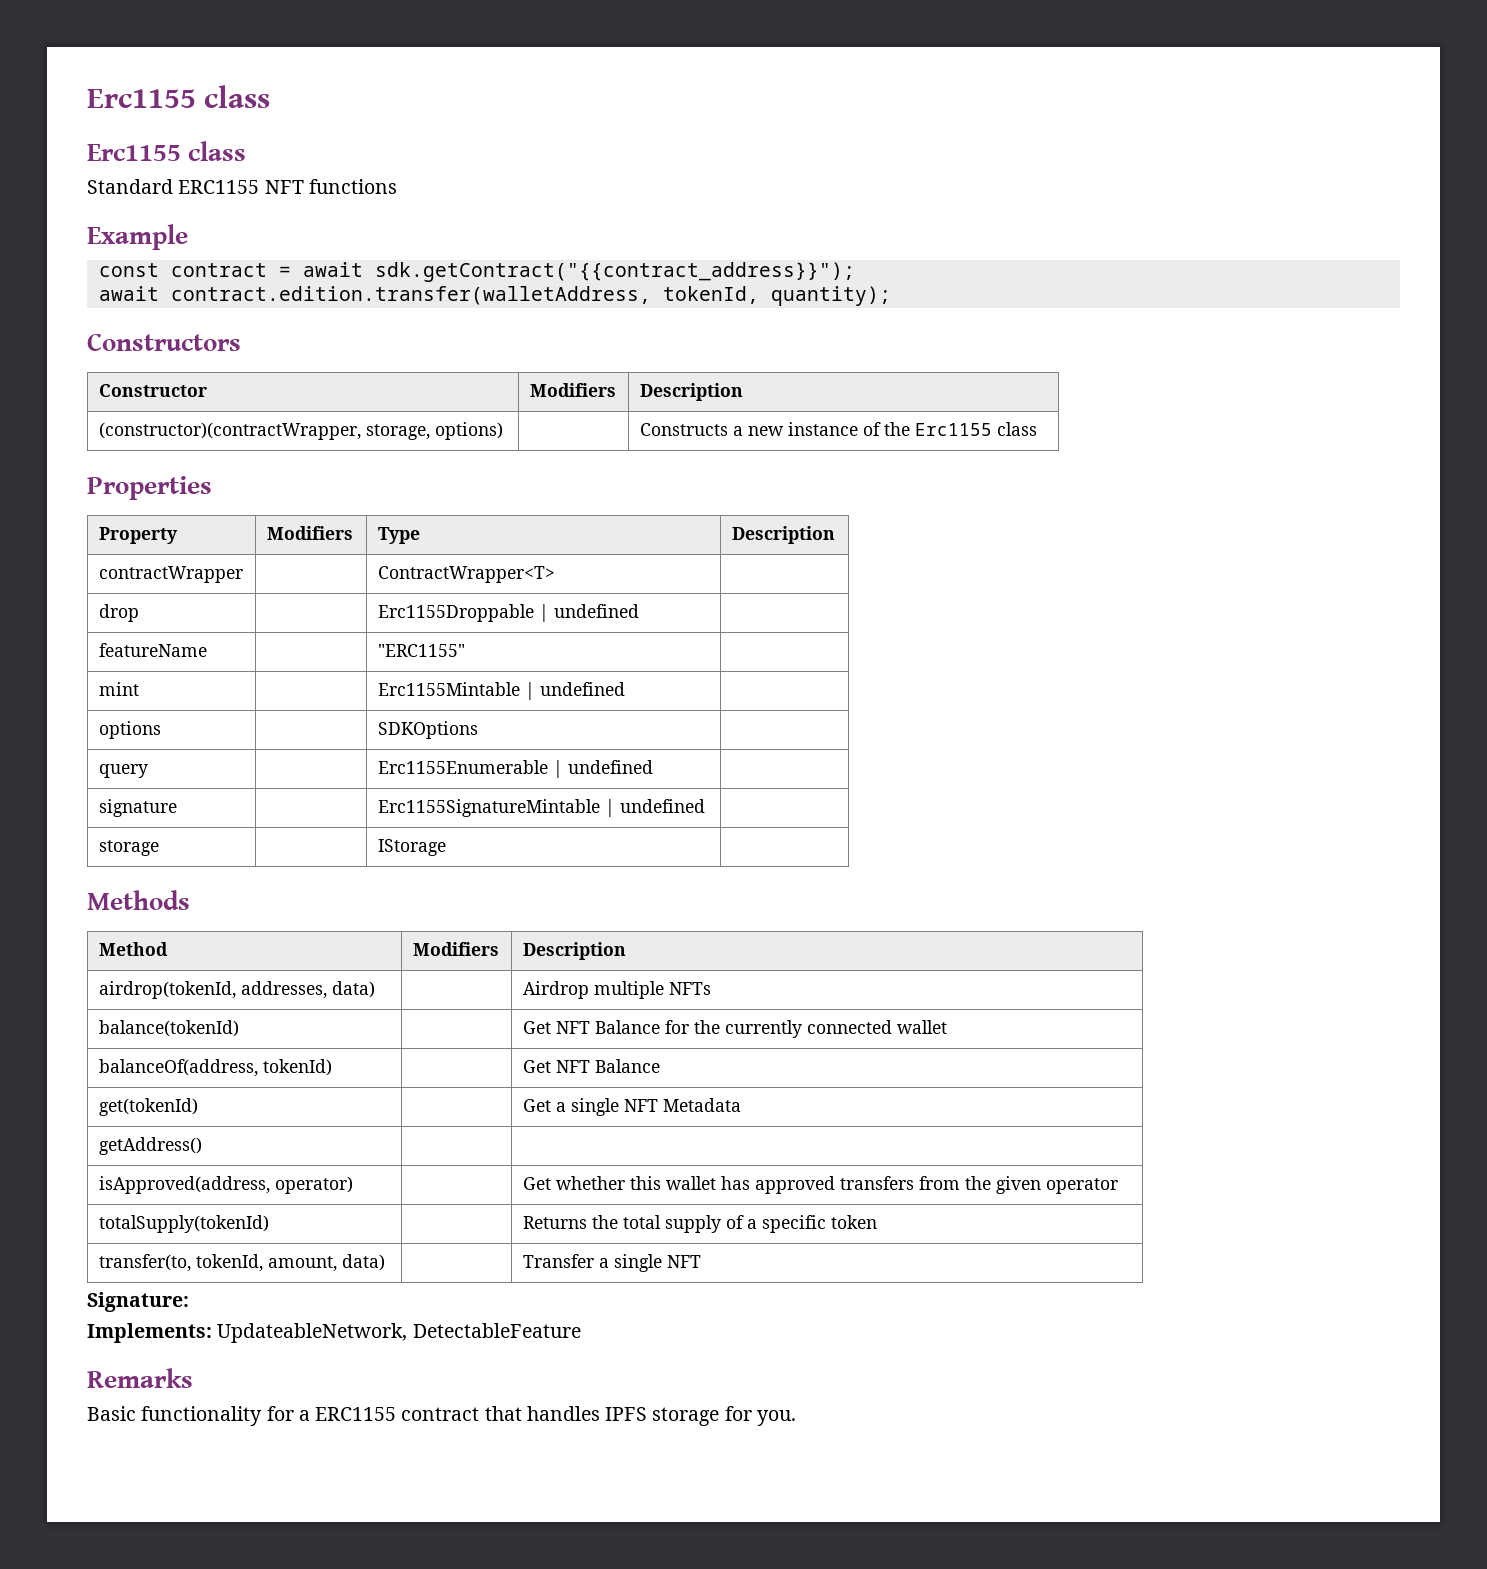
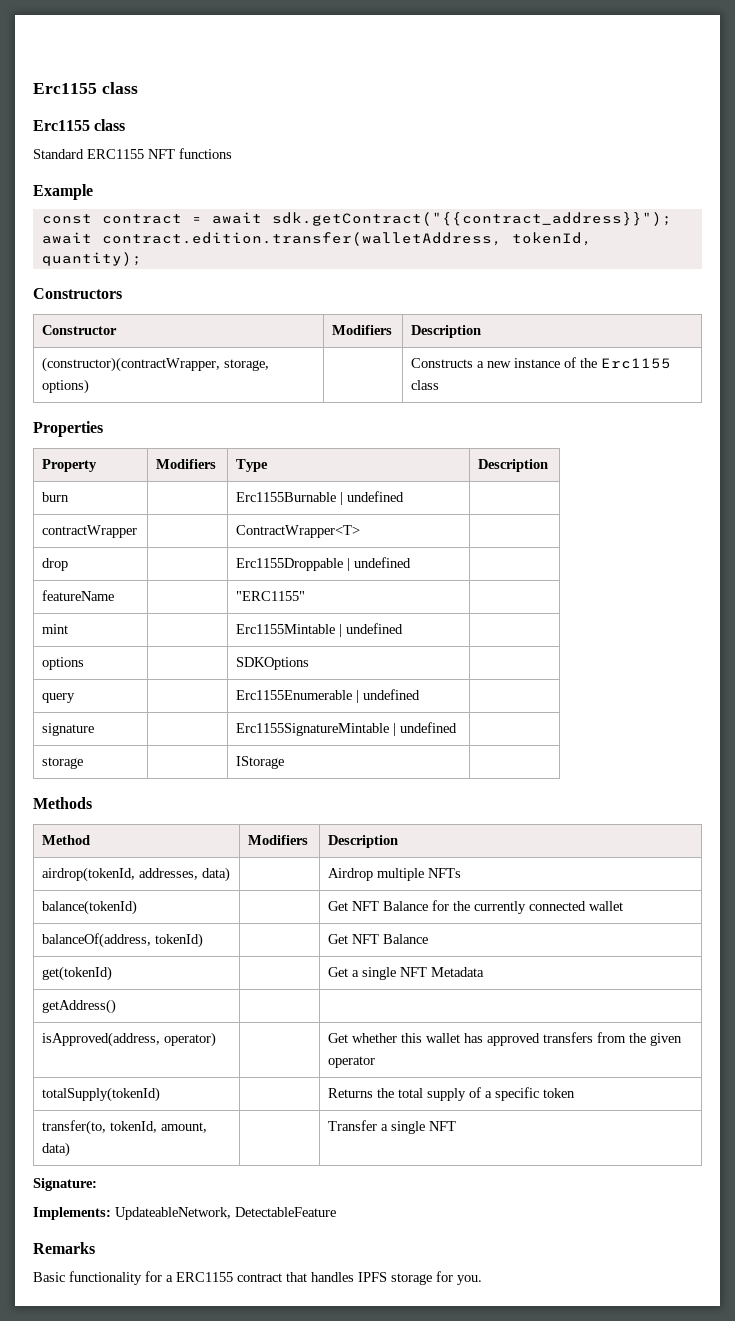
(835, 535) none -> [42,492,70,502] [236,491,405,505] // burn | | Erc1155Burnable | undefined |

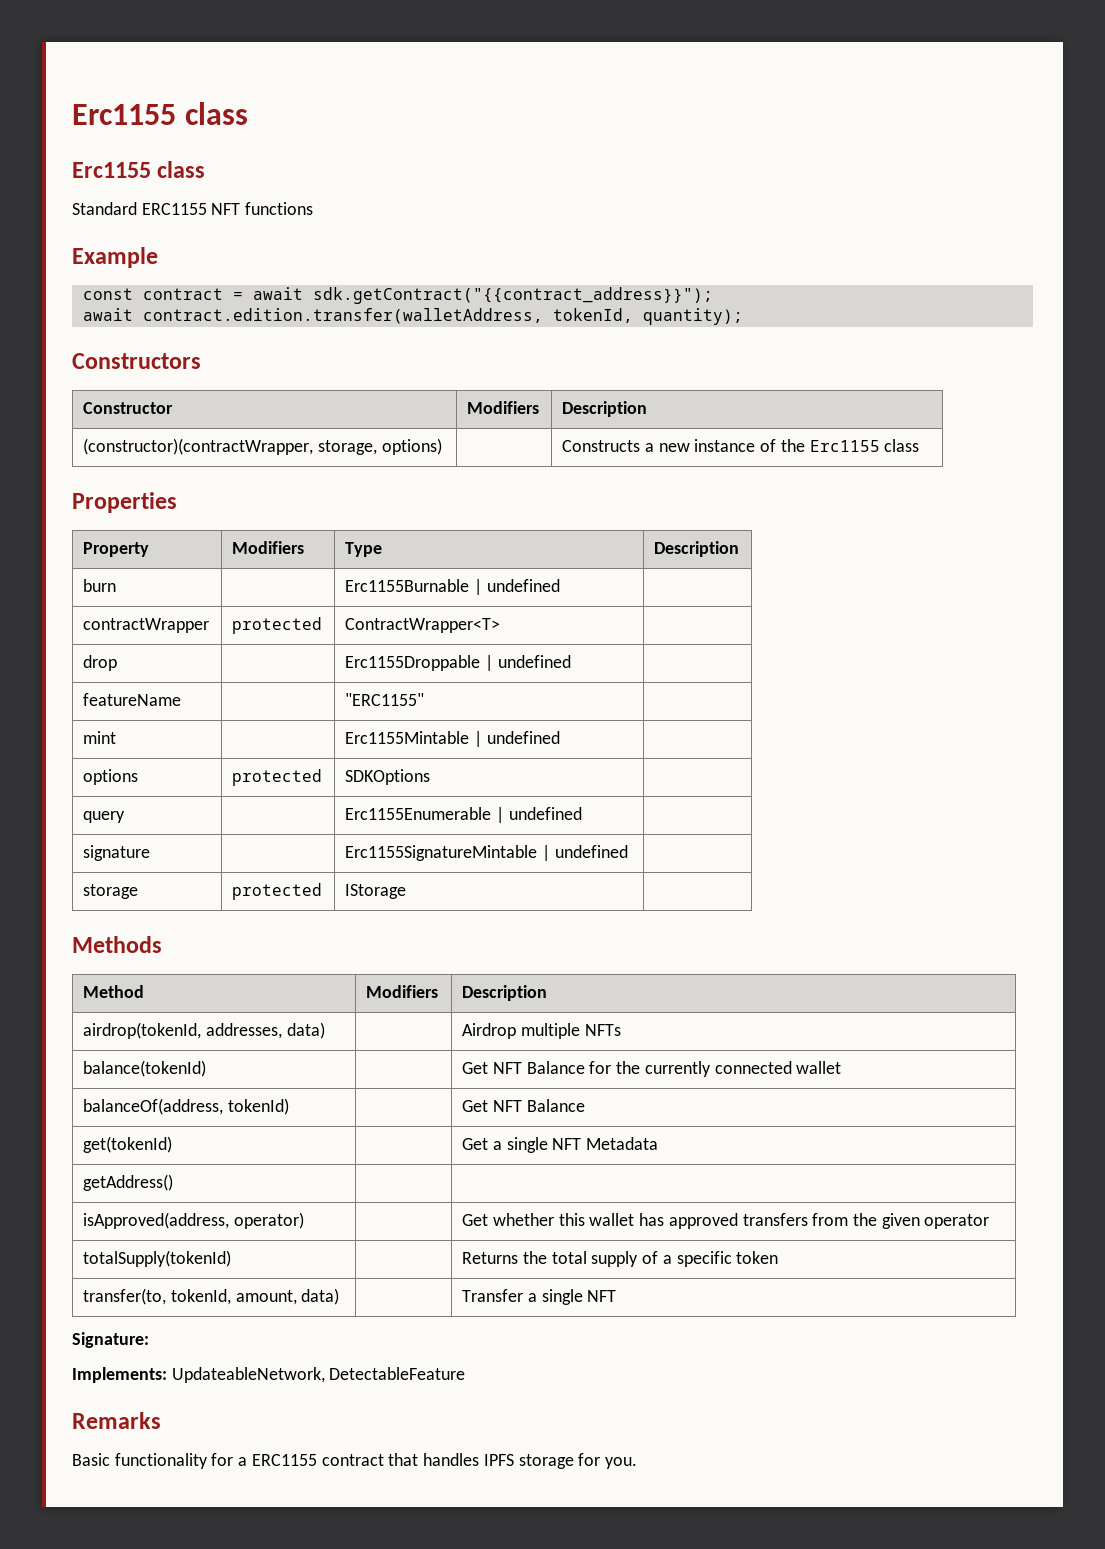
(138, 531) none -> [232,617,323,634] protected
(85, 663) none -> [232,769,323,786] protected
(84, 763) none -> [232,883,323,900] protected

